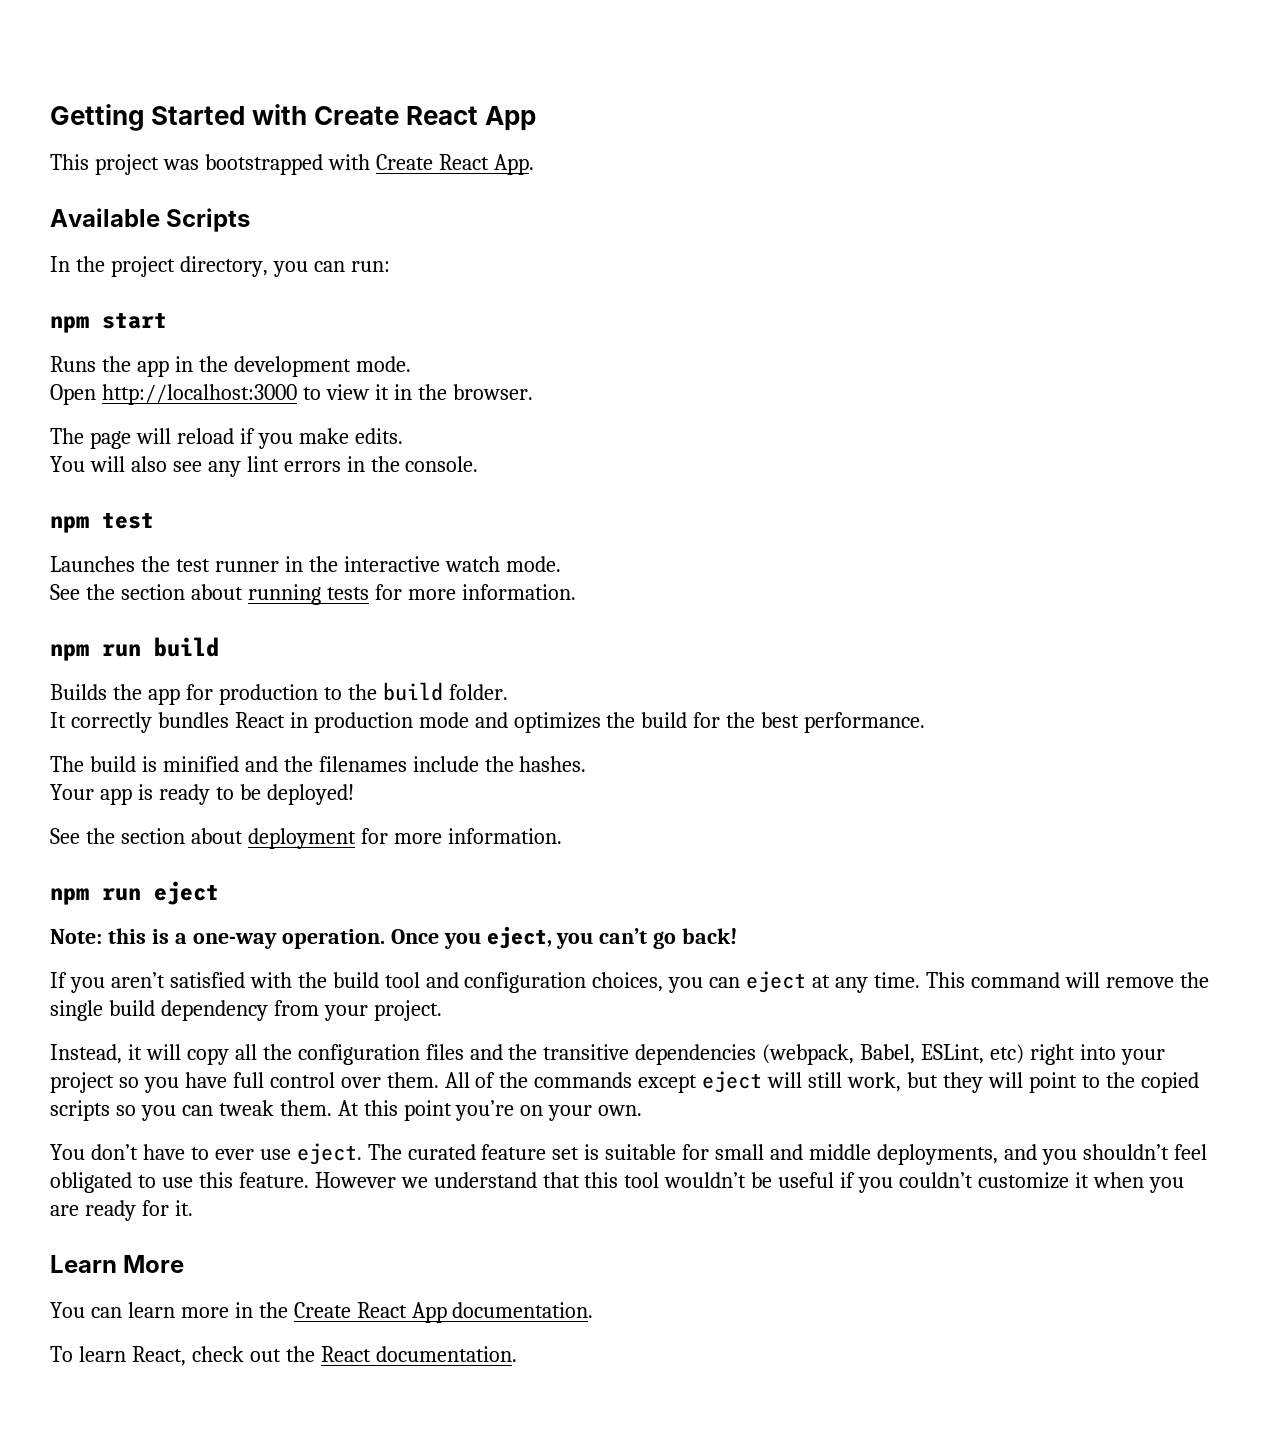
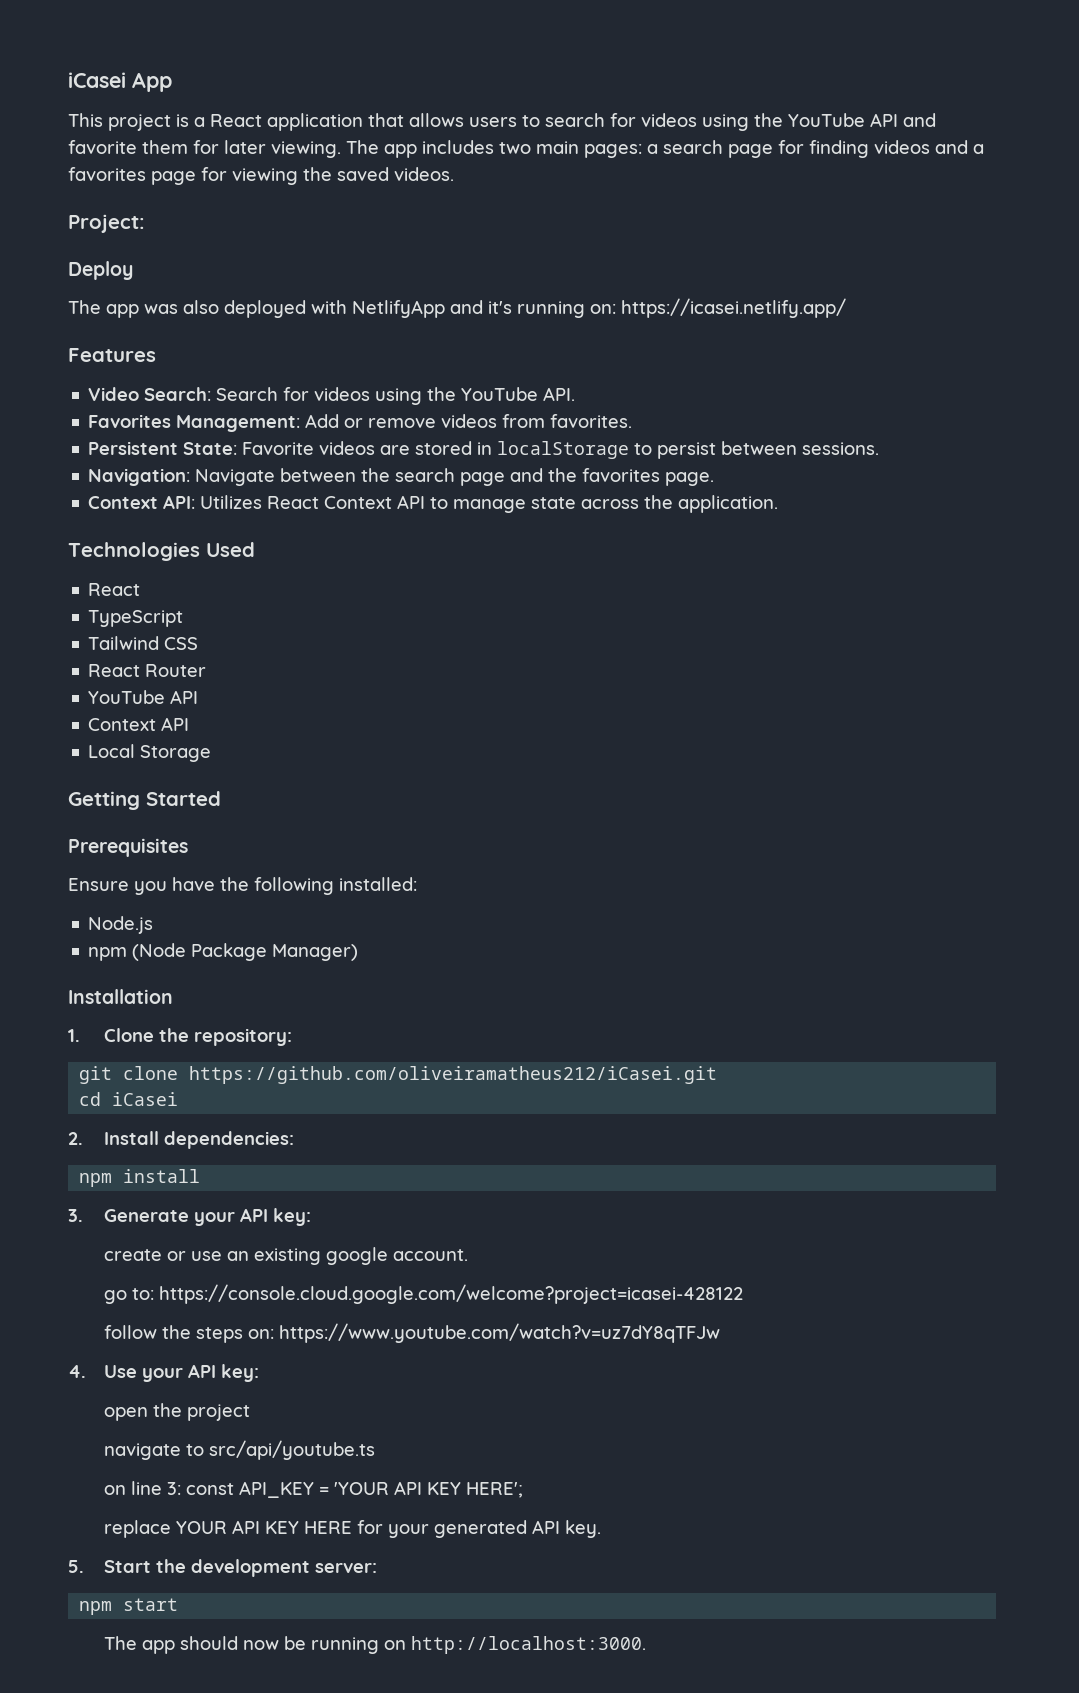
[50,104,537,131] [50,154,534,175] [50,208,251,232] [50,256,390,277] [50,313,167,333] [50,356,411,377] [50,384,533,405] [50,428,403,449] [50,456,479,477] [50,513,154,533] [50,556,561,572] [50,584,576,605] [50,637,219,661] [50,682,508,705] [50,712,926,733] [50,756,587,772] [50,784,354,805] [50,828,562,849] [50,881,219,905] [50,926,738,949] [50,971,1209,993] [50,1000,442,1021] [50,1044,1165,1065] [50,1071,1199,1093] [50,1100,643,1121] [50,1143,1207,1165] [50,1172,1184,1193] [50,1200,193,1221] [50,1255,185,1273] [50,1302,594,1323] [50,1346,517,1366] Getting Started with Create React App // This project was bootstrapped with Create React App. // Available Scripts // In the project directory, you can run: // npm start // Runs the app in the development mode. // Open http://localhost:3000 to view it in the browser. // The page will reload if you make edits. // You will also see any lint errors in the console. // npm test // Launches the test runner in the interactive watch mode. // See the section about running tests for more information. // npm run build // Builds the app for production to the build folder. // It correctly bundles React in production mode and optimizes the build for the best performance. // The build is minified and the filenames include the hashes. // Your app is ready to be deployed! // See the section about deployment for more information. // npm run eject // Note: this is a one-way operation. Once you eject, you can’t go back! // If you aren’t satisfied with the build tool and configuration choices, you can eject at any time. This command will remove the single build dependency from your project. // Instead, it will copy all the configuration files and the transitive dependencies (webpack, Babel, ESLint, etc) right into your project so you have full control over them. All of the commands except eject will still work, but they will point to the copied scripts so you can tweak them. At this point you’re on your own. // You don’t have to ever use eject. The curated feature set is suitable for small and middle deployments, and you shouldn’t feel obligated to use this feature. However we understand that this tool wouldn’t be useful if you couldn’t customize it when you are ready for it. // Learn More // You can learn more in the Create React App documentation. // To learn React, check out the React documentation. -> [68,72,172,92] [68,113,936,131] [68,140,984,158] [68,167,454,185] [68,214,145,233] [68,261,133,280] [68,298,846,318] [68,348,156,362] [88,387,576,405] [88,414,633,432] [88,441,880,459] [88,468,715,486] [88,495,779,513] [68,542,255,561] [88,583,141,596] [88,610,184,627] [88,636,199,650] [88,664,207,677] [88,690,199,704] [88,717,190,731] [88,744,212,762] [68,791,221,810] [68,838,188,857] [68,877,417,895] [88,916,154,934] [88,943,359,961] [68,989,173,1004] [68,1028,292,1046] [79,1066,718,1084] [79,1092,179,1106] [68,1131,294,1149] [79,1169,201,1187] [68,1208,311,1226] [103,1247,468,1265] [103,1284,743,1304] [103,1323,720,1343] [68,1364,259,1382] [103,1403,250,1421] [103,1440,375,1460] [103,1481,523,1498] [103,1520,601,1538] [68,1559,377,1577] [79,1598,179,1615] [103,1636,646,1654] iCasei App // This project is a React application that allows users to search for videos using the YouTube API and favorite them for later viewing. The app includes two main pages: a search page for finding videos and a favorites page for viewing the saved videos. // Project: // Deploy // The app was also deployed with NetlifyApp and it's running on: https://icasei.netlify.app/ // Features // Video Search: Search for videos using the YouTube API. // Favorites Management: Add or remove videos from favorites. // Persistent State: Favorite videos are stored in localStorage to persist between sessions. // Navigation: Navigate between the search page and the favorites page. // Context API: Utilizes React Context API to manage state across the application. // Technologies Used // React // TypeScript // Tailwind CSS // React Router // YouTube API // Context API // Local Storage // Getting Started // Prerequisites // Ensure you have the following installed: // Node.js // npm (Node Package Manager) // Installation // 1. Clone the repository: // git clone https://github.com/oliveiramatheus212/iCasei.git // cd iCasei // 2. Install dependencies: // npm install // 3. Generate your API key: // create or use an existing google account. // go to: https://console.cloud.google.com/welcome?project=icasei-428122 // follow the steps on: https://www.youtube.com/watch?v=uz7dY8qTFJw // 4. Use your API key: // open the project // navigate to src/api/youtube.ts // on line 3: const API_KEY = 'YOUR API KEY HERE'; // replace YOUR API KEY HERE for your generated API key. // 5. Start the development server: // npm start // The app should now be running on http://localhost:3000.

